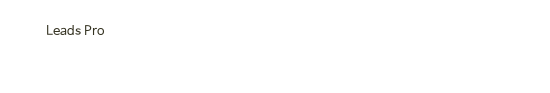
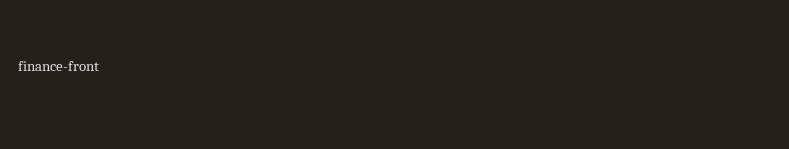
[46,25,106,36] Leads Pro -> [18,61,99,71] finance-front

